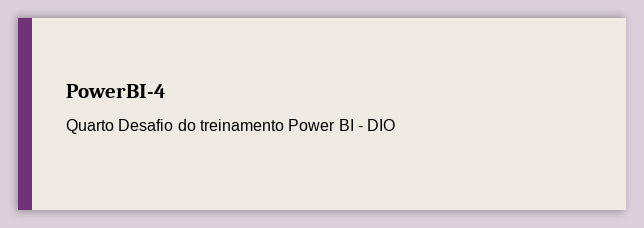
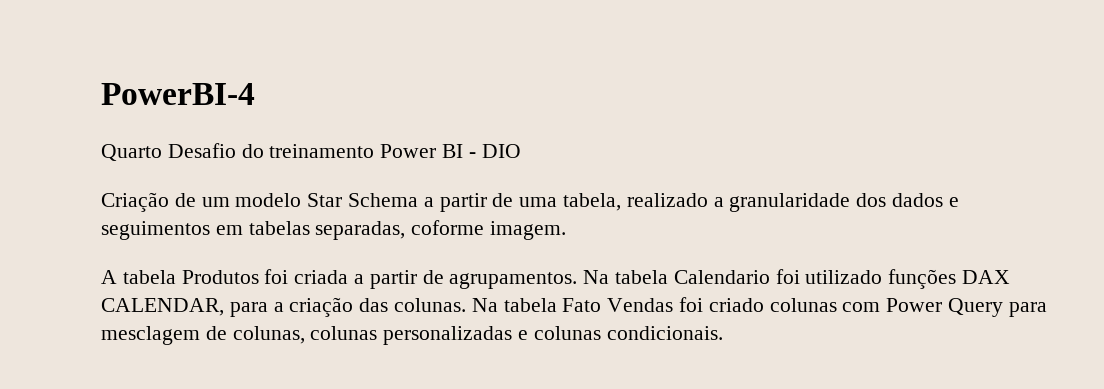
(396, 125) none -> [101,192,959,212] [101,220,567,240] [101,269,1011,289] [101,297,1047,317] [101,326,723,345] // Criação de um modelo Star Schema a partir de uma tabela, realizado a granularidade dos dados e seguimentos em tabelas separadas, coforme imagem. // A tabela Produtos foi criada a partir de agrupamentos. Na tabela Calendario foi utilizado funções DAX CALENDAR, para a criação das colunas. Na tabela Fato Vendas foi criado colunas com Power Query para mesclagem de colunas, colunas personalizadas e colunas condicionais.

